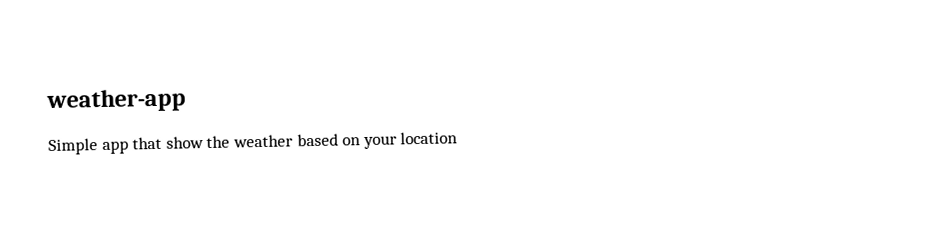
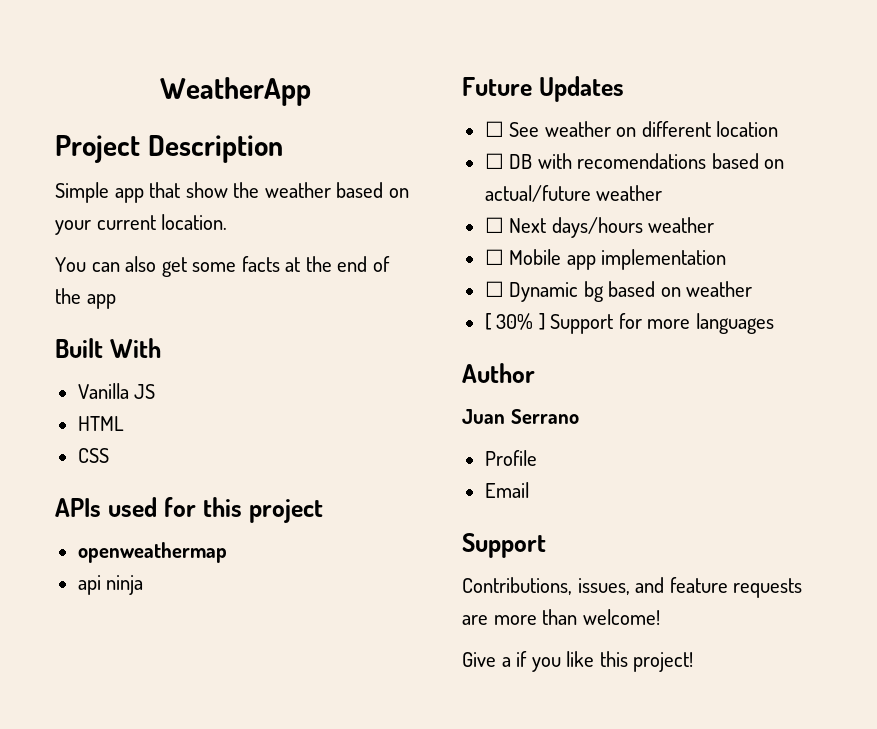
[46,88,186,114] weather-app -> [159,77,311,106] [55,135,283,163] WeatherApp // Project Description
[400,131,459,145] location -> [96,214,228,230] [55,256,390,277] [55,288,116,309] [55,338,161,358] [77,383,156,399] [77,416,124,431] [77,448,109,463] [55,497,323,523] [77,542,227,563] [77,575,144,595] [462,76,624,102] [484,121,779,137] [484,153,785,169] [484,185,663,202] [484,217,715,238] [484,249,727,270] [484,281,753,302] [484,313,774,334] [462,363,535,383] [462,409,579,424] [484,450,537,466] [484,482,529,498] [462,533,546,558] [462,577,803,598] [462,609,660,625] [462,651,694,672] current location. // You can also get some facts at the end of the app // Built With // Vanilla JS // HTML // CSS // APIs used for this project // openweathermap // api ninja // Future Updates // ☐ See weather on different location // ☐ DB with recomendations based on actual/future weather // ☐ Next days/hours weather // ☐ Mobile app implementation // ☐ Dynamic bg based on weather // [ 30% ] Support for more languages // Author // Juan Serrano // Profile // Email // Support // Contributions, issues, and feature requests are more than welcome! // Give a if you like this project!

